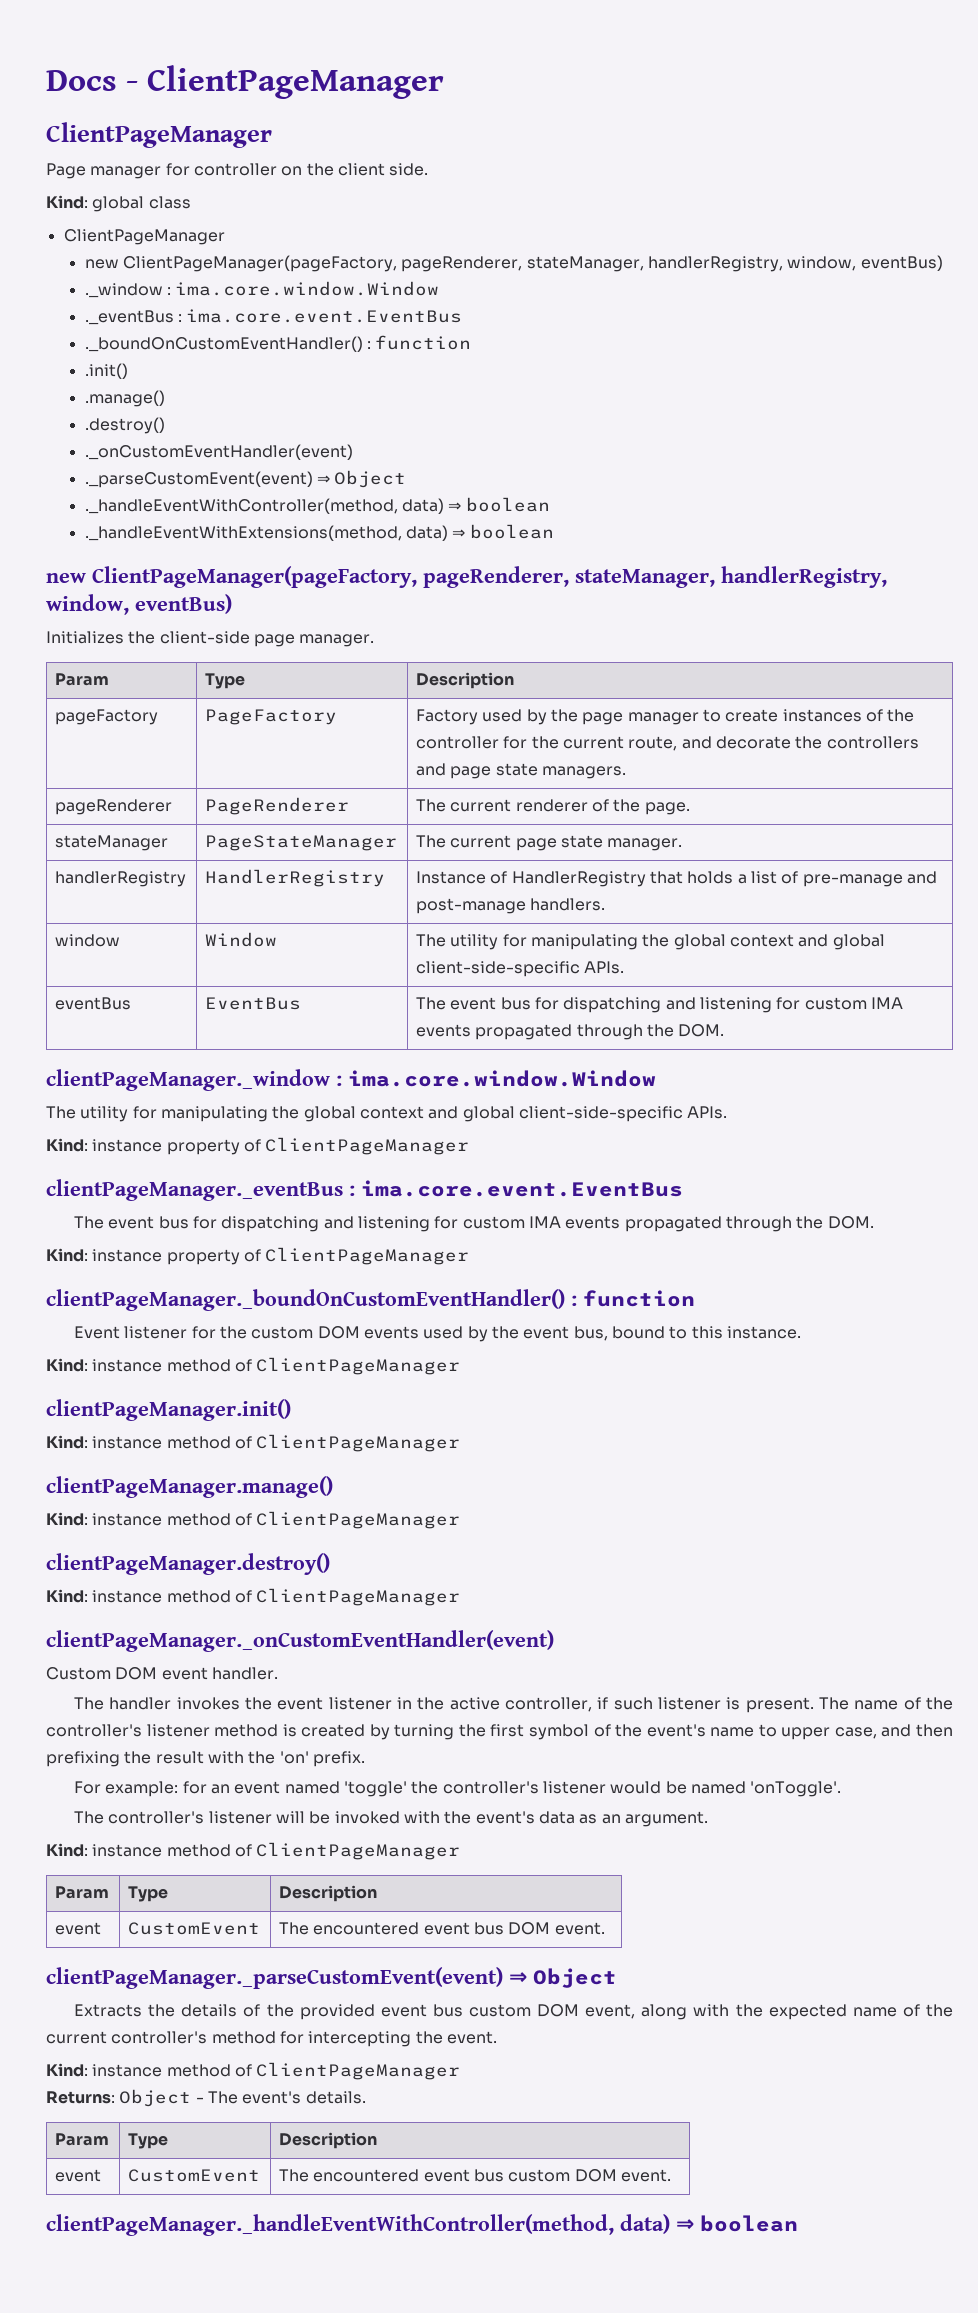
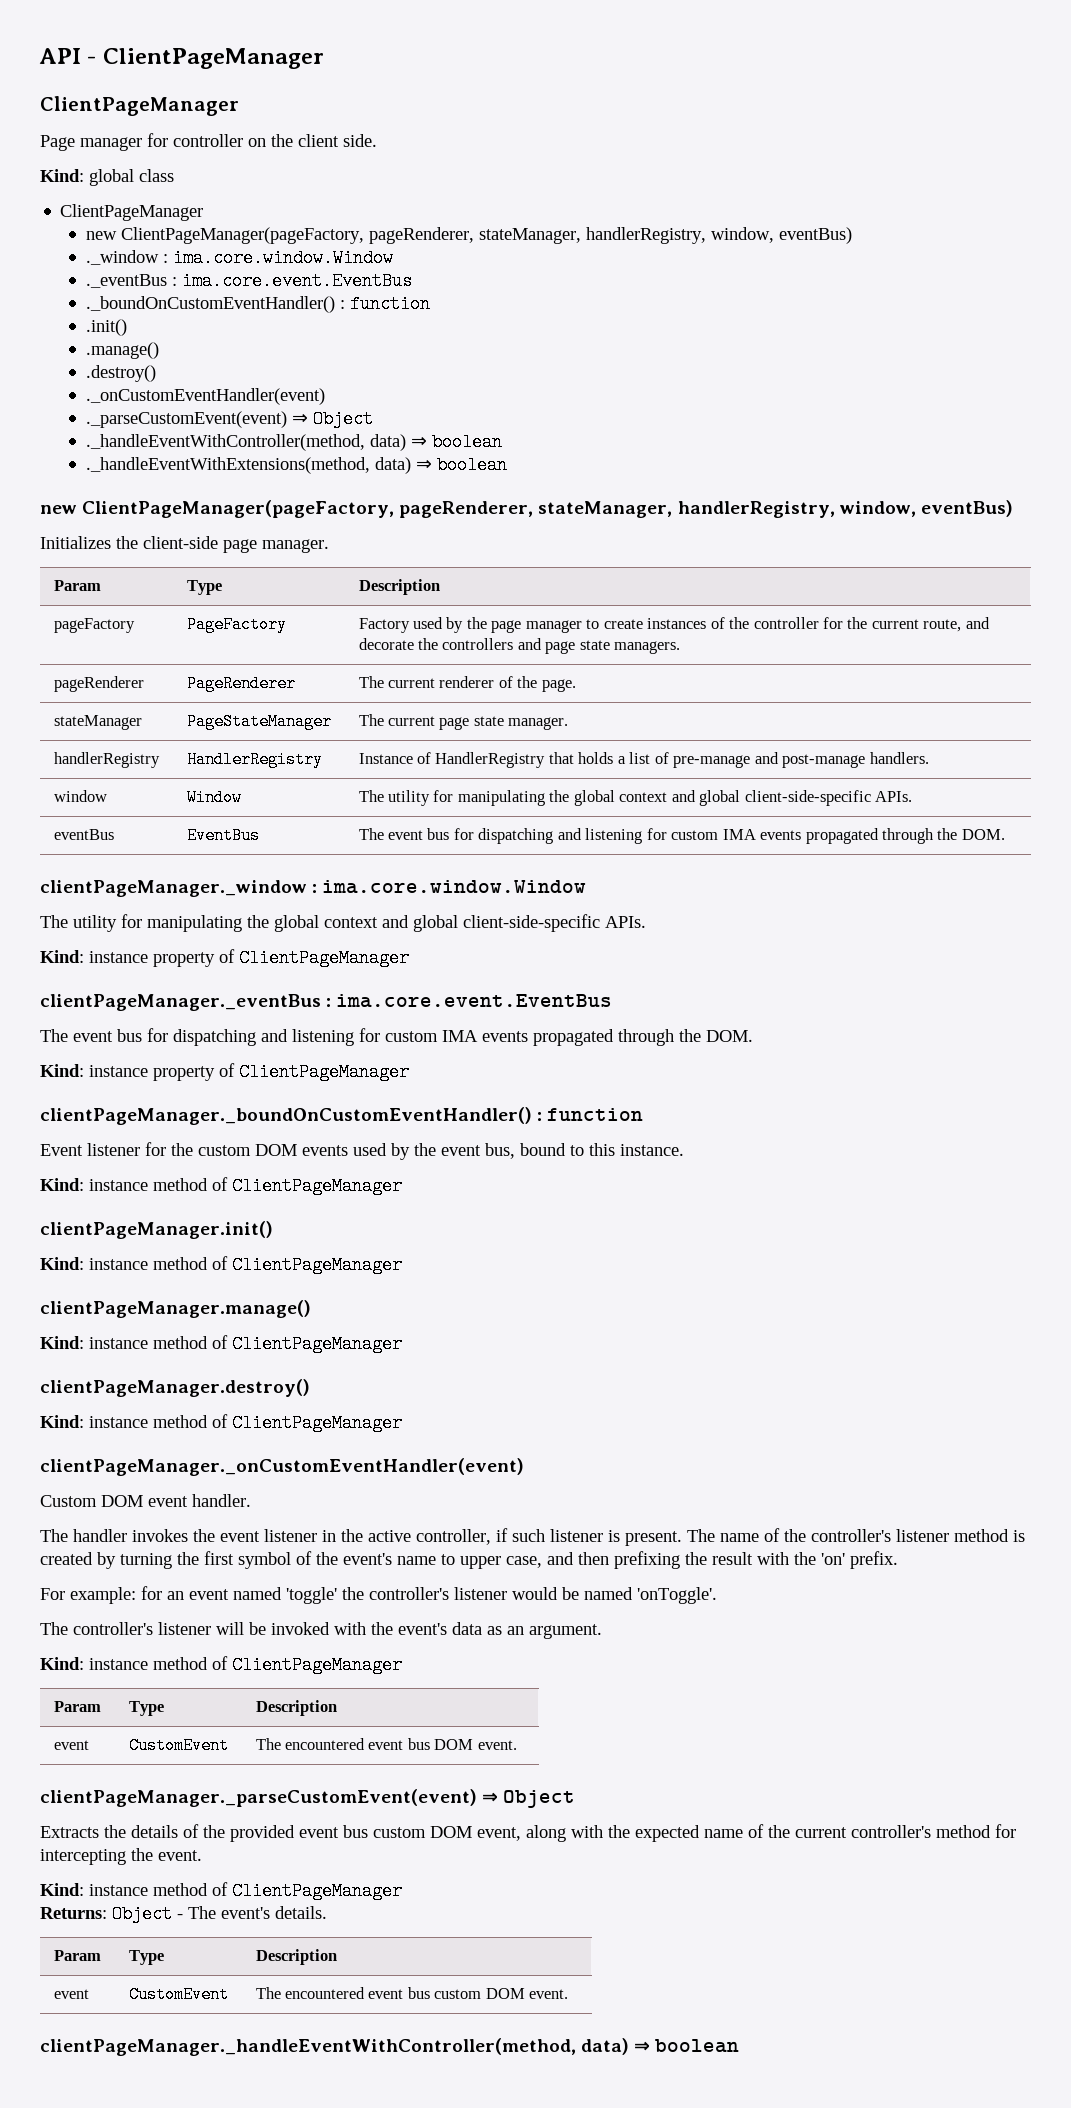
[46,70,117,91] Docs -> [39,48,81,64] API

